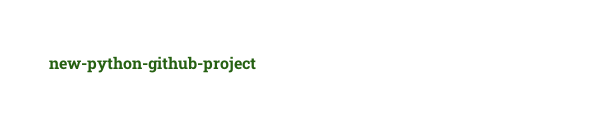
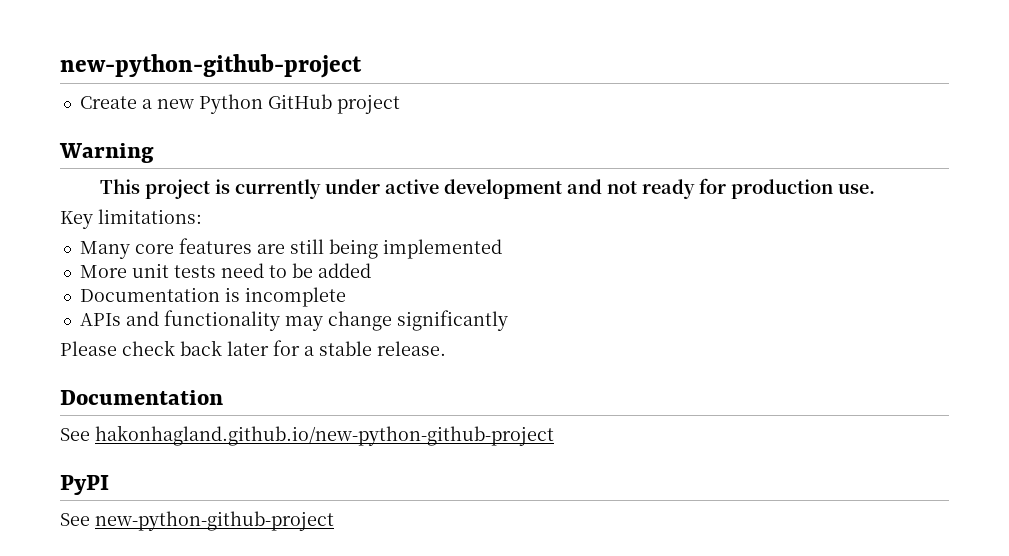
[49,56,256,73] new-python-github-project -> [60,54,362,78] [79,94,400,114] [59,143,154,163] [99,178,875,199] [60,209,202,229] [79,238,502,259] [79,263,371,278] [79,287,346,307] [79,310,508,331] [60,340,446,356] [60,390,223,405] [60,425,554,446] [60,475,109,495] [60,511,334,531] new-python-github-project // Create a new Python GitHub project // Warning // This project is currently under active development and not ready for production use. // Key limitations: // Many core features are still being implemented // More unit tests need to be added // Documentation is incomplete // APIs and functionality may change significantly // Please check back later for a stable release. // Documentation // See hakonhagland.github.io/new-python-github-project // PyPI // See new-python-github-project

